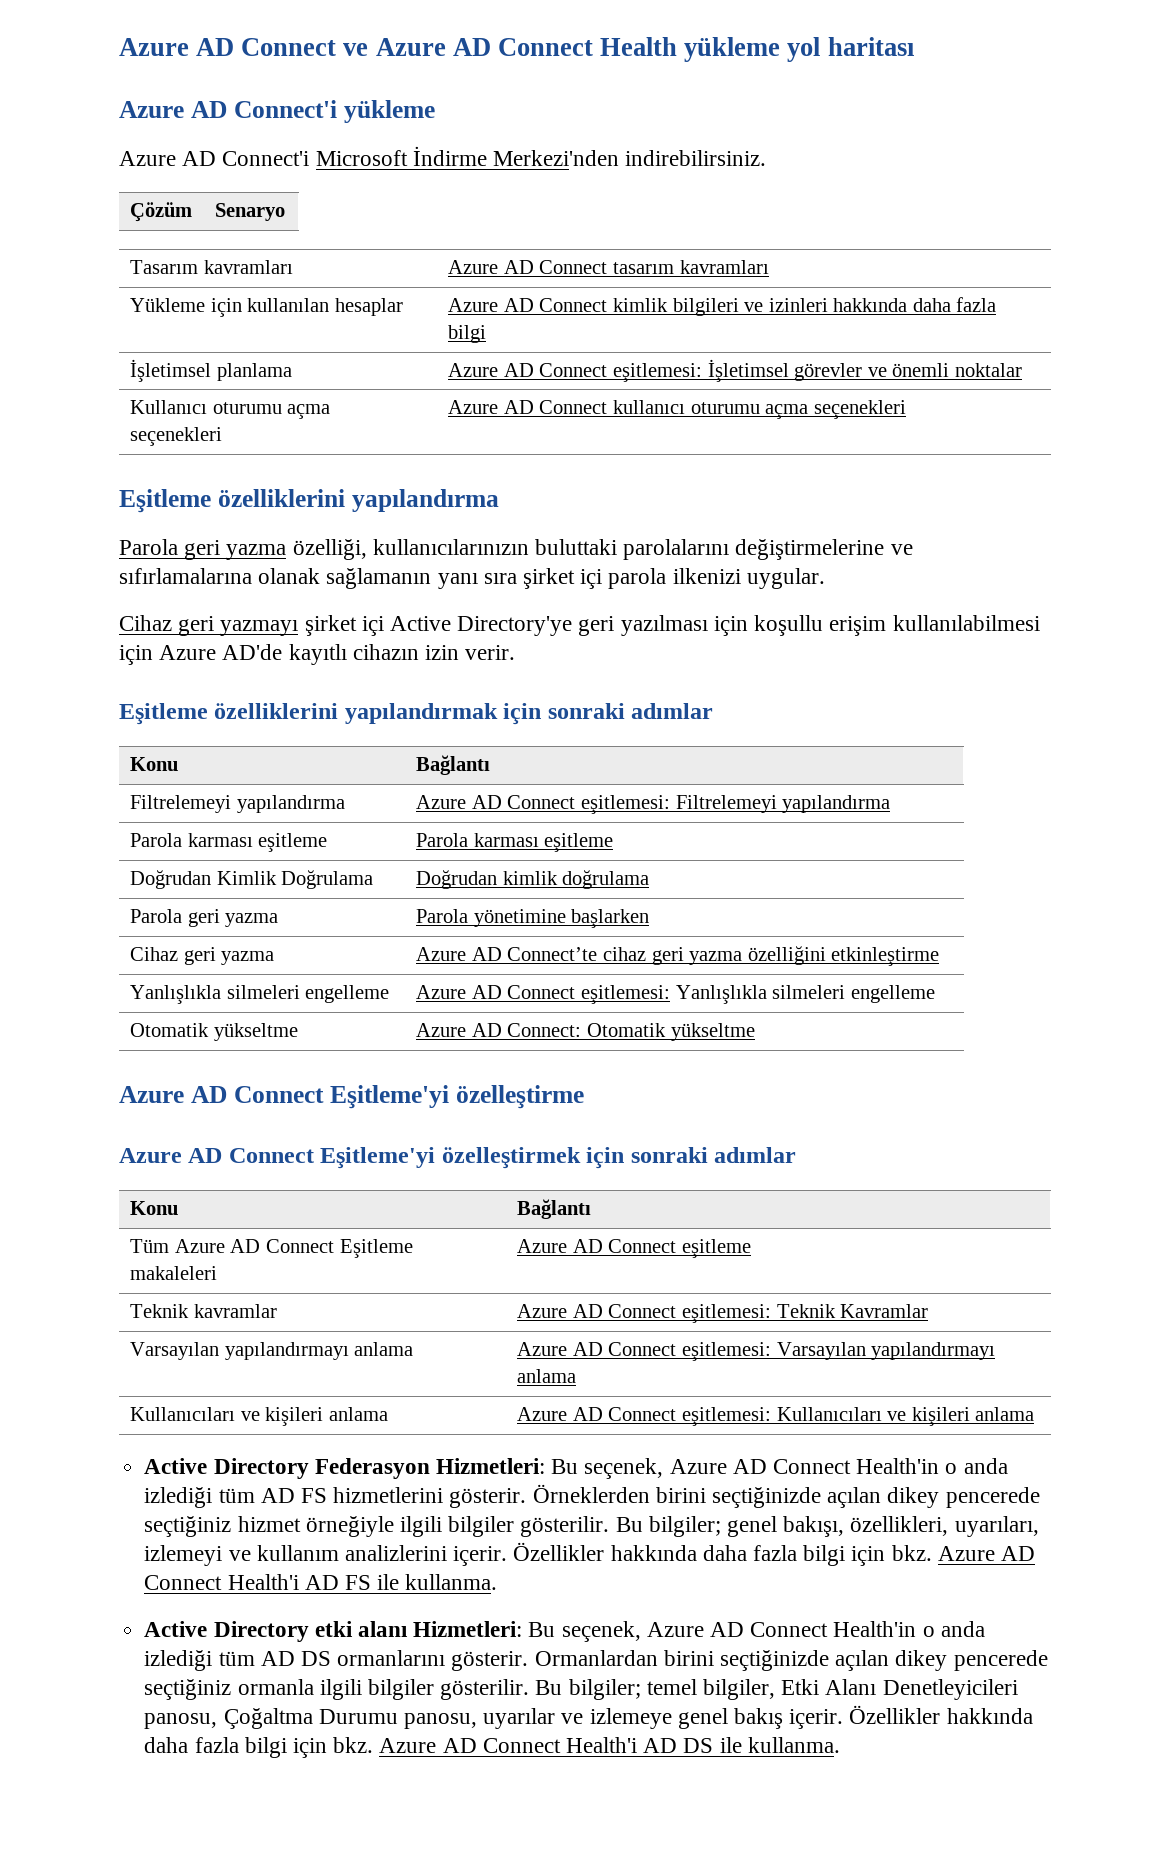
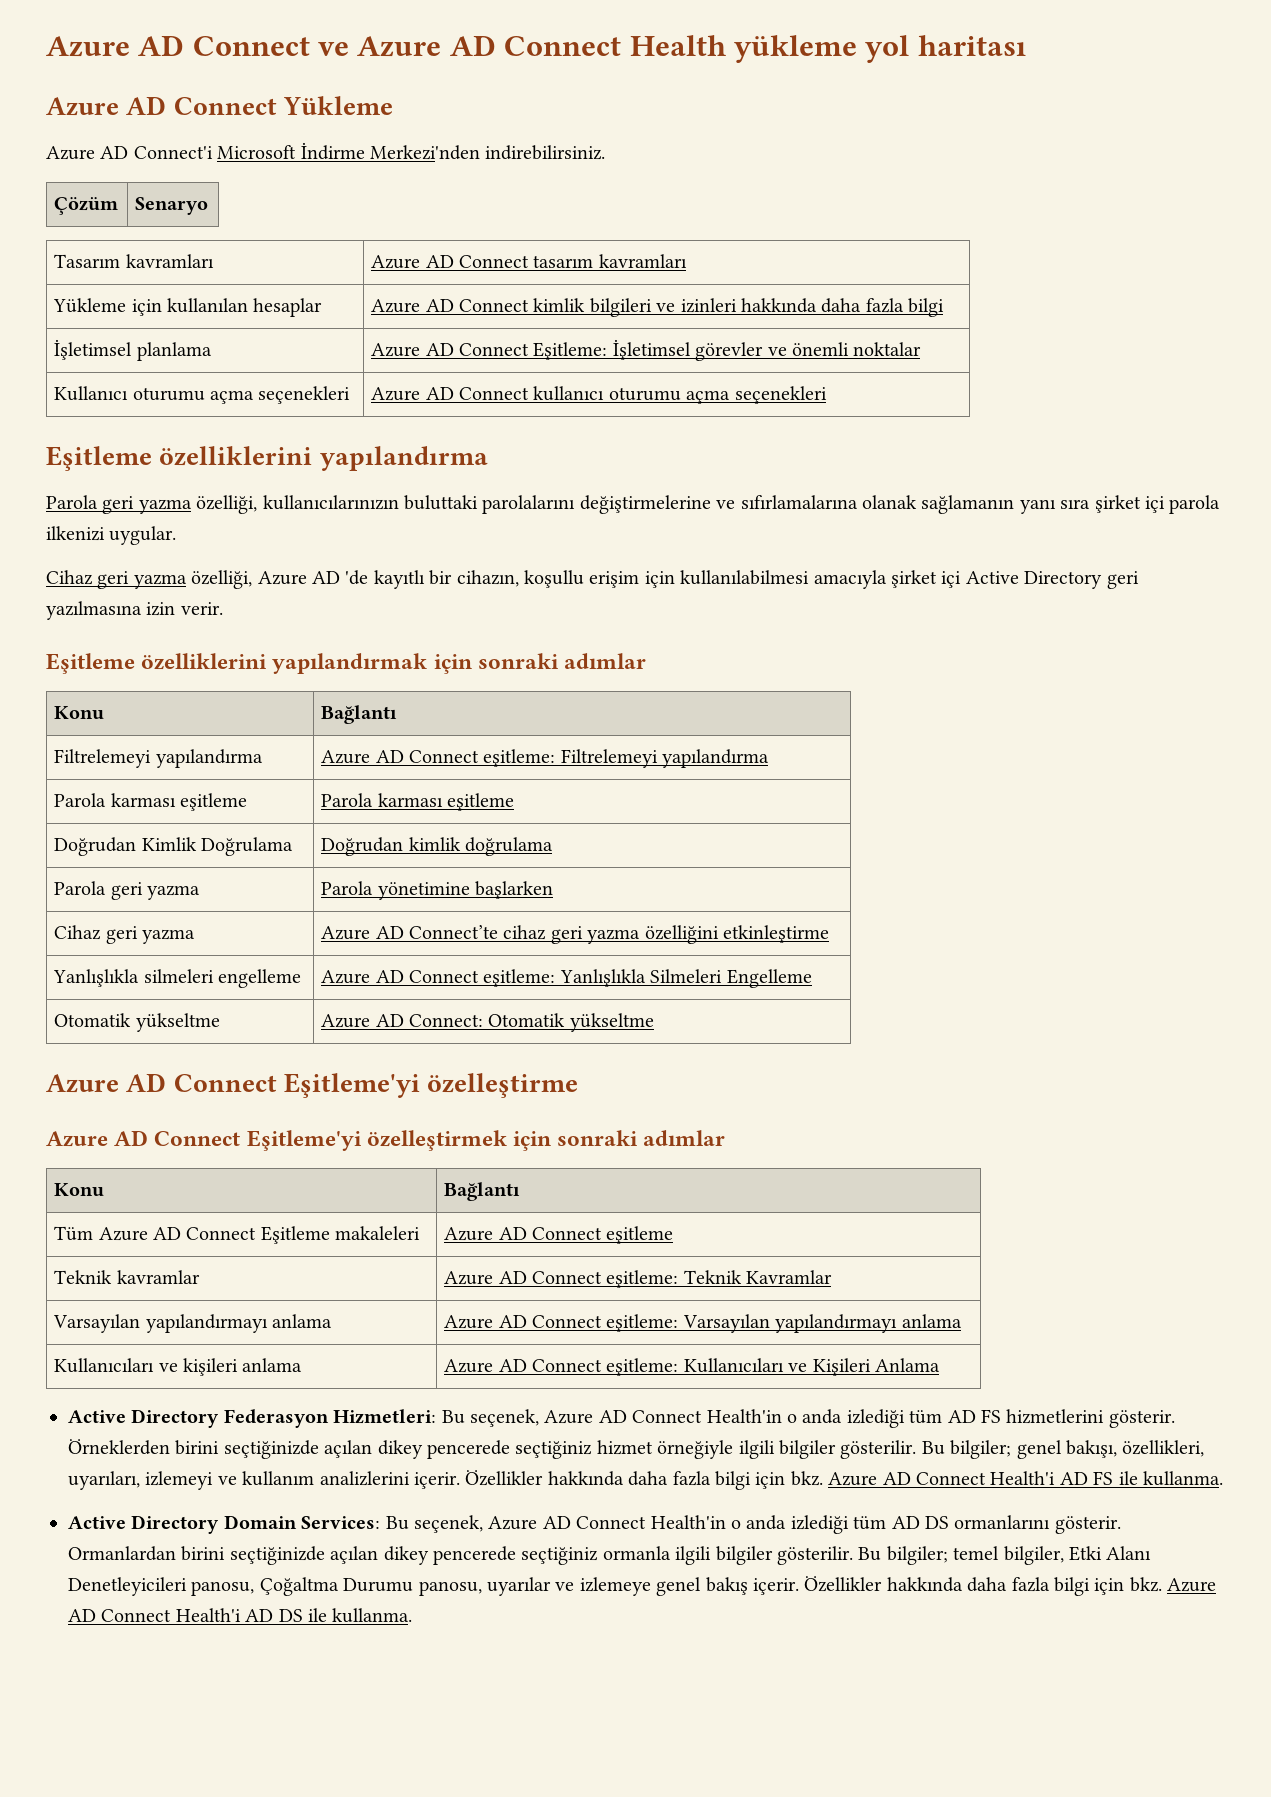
[233,100,435,123] Connect'i yükleme -> [173,96,393,115] Connect Yükleme
[613,363,703,382] eşitlemesi: -> [533,342,608,360] Eşitleme:
[220,615,1040,636] [119,644,419,665] yazmayı şirket içi Active Directory'ye geri yazılması için koşullu erişim kullanılabilmesi için Azure AD'de kayıtlı cihazın -> [133,570,1139,589] [46,601,142,620] yazma özelliği, Azure AD 'de kayıtlı bir cihazın, koşullu erişim için kullanılabilmesi amacıyla şirket içi Active Directory geri yazılmasına
[581,795,671,814] eşitlemesi: -> [483,749,556,767] eşitleme:
[581,985,935,1004] eşitlemesi: Yanlışlıkla silmeleri engelleme -> [483,969,812,988] eşitleme: Yanlışlıkla Silmeleri Engelleme
[682,1304,772,1323] eşitlemesi: -> [606,1270,679,1288] eşitleme:
[682,1342,772,1361] eşitlemesi: -> [606,1314,679,1332] eşitleme:
[682,1407,1035,1426] eşitlemesi: Kullanıcıları ve kişileri anlama -> [606,1358,941,1376] eşitleme: Kullanıcıları ve Kişileri Anlama
[314,1621,523,1637] etki alanı Hizmetleri: -> [223,1515,381,1529] Domain Services:

